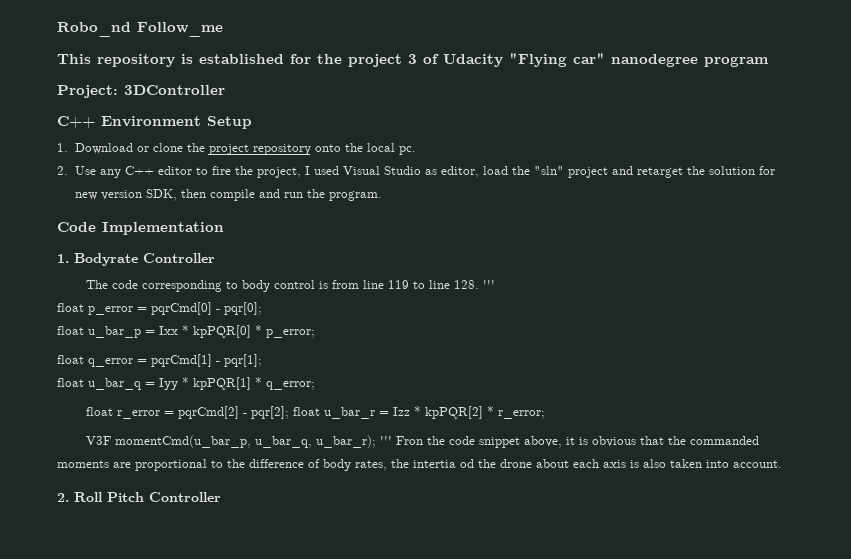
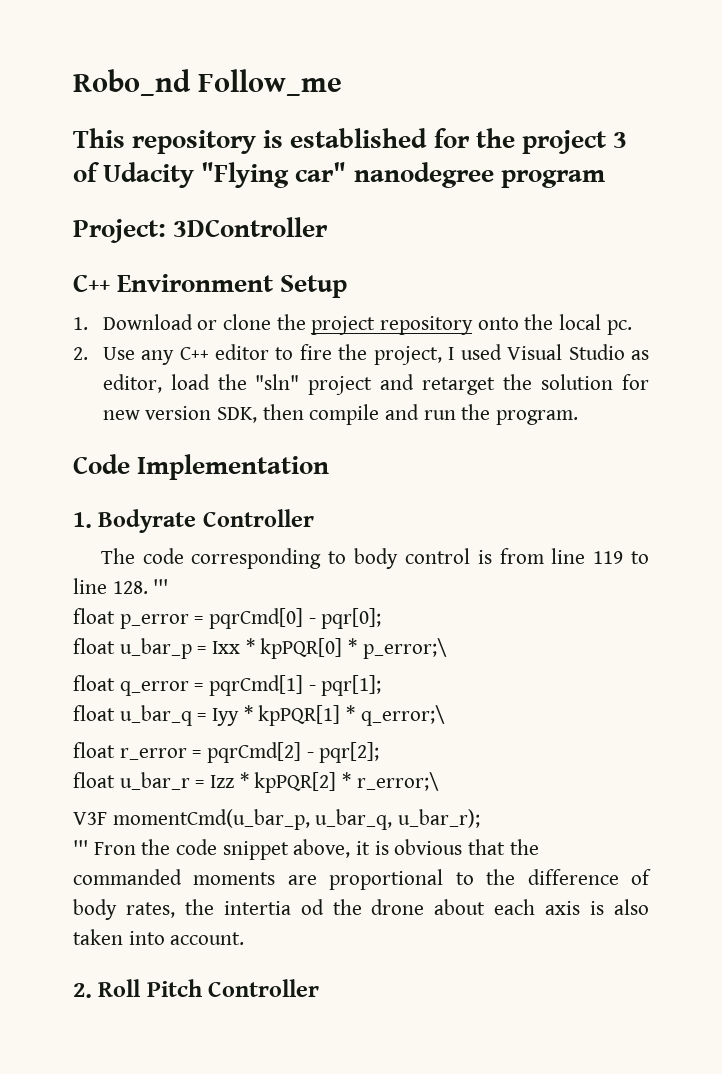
[266,329,315,338] p_error; -> [362,638,447,659] p_error;\
[266,381,315,390] q_error; -> [360,705,445,726] q_error;\
(289, 412) none -> (380, 752) //
[497,410,545,419] r_error; -> [356,772,439,791] r_error;\
(376, 441) none -> (481, 818) //

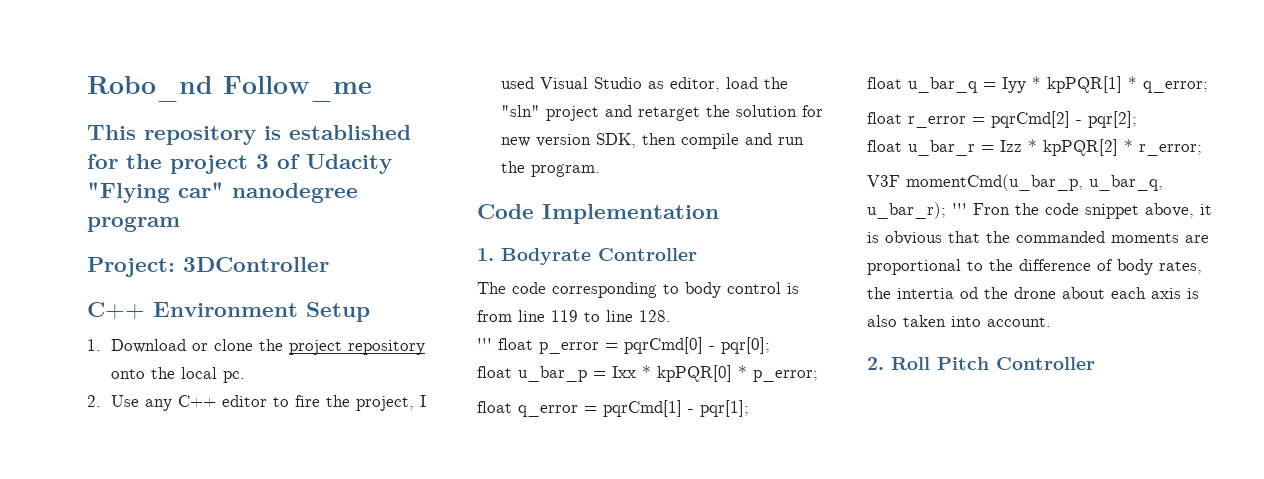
[153,579,169,594] ''' // -> [477,338,492,350] // '''
[362,638,447,659] p_error;\ -> [753,370,818,382] p_error;
[360,705,445,726] q_error;\ -> [1143,81,1208,93] q_error;
[356,772,439,791] r_error;\ -> [1139,144,1202,156] r_error;
(481, 818) // -> (946, 210) none

